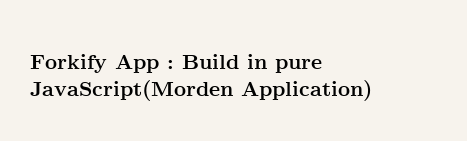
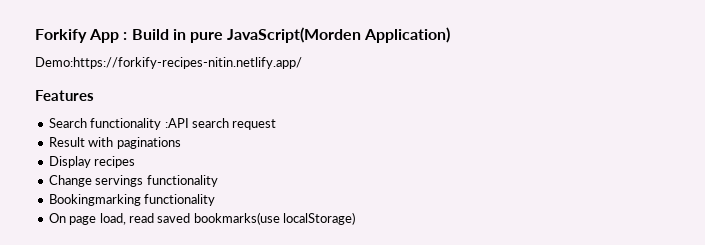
(372, 90) none -> [35,57,302,69] [35,90,94,101] [48,118,277,130] [48,137,181,149] [48,156,136,168] [48,175,218,187] [48,194,216,206] [48,212,355,225] // Demo:https://forkify-recipes-nitin.netlify.app/ // Features // Search functionality :API search request // Result with paginations // Display recipes // Change servings functionality // Bookingmarking functionality // On page load, read saved bookmarks(use localStorage)

